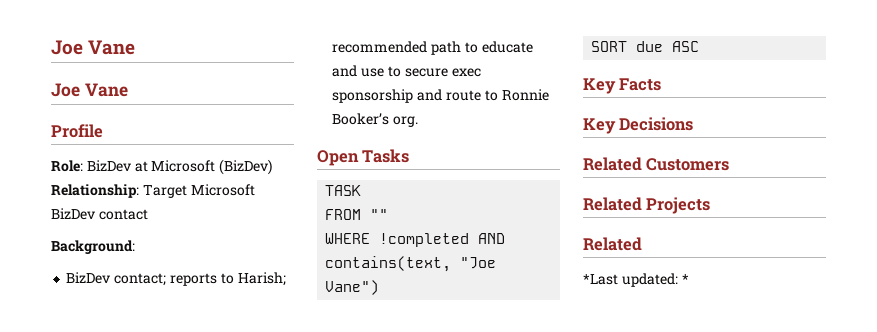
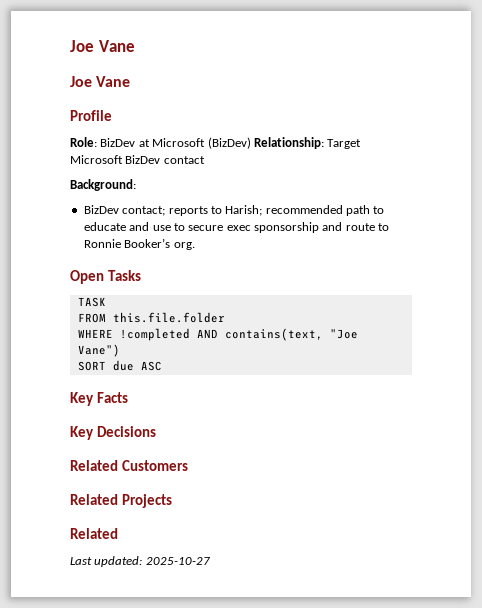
[370,209,389,220] "" -> [112,312,225,323] this.file.folder
[583,273,689,287] *Last updated: * -> [70,556,210,567] Last updated: 2025-10-27

